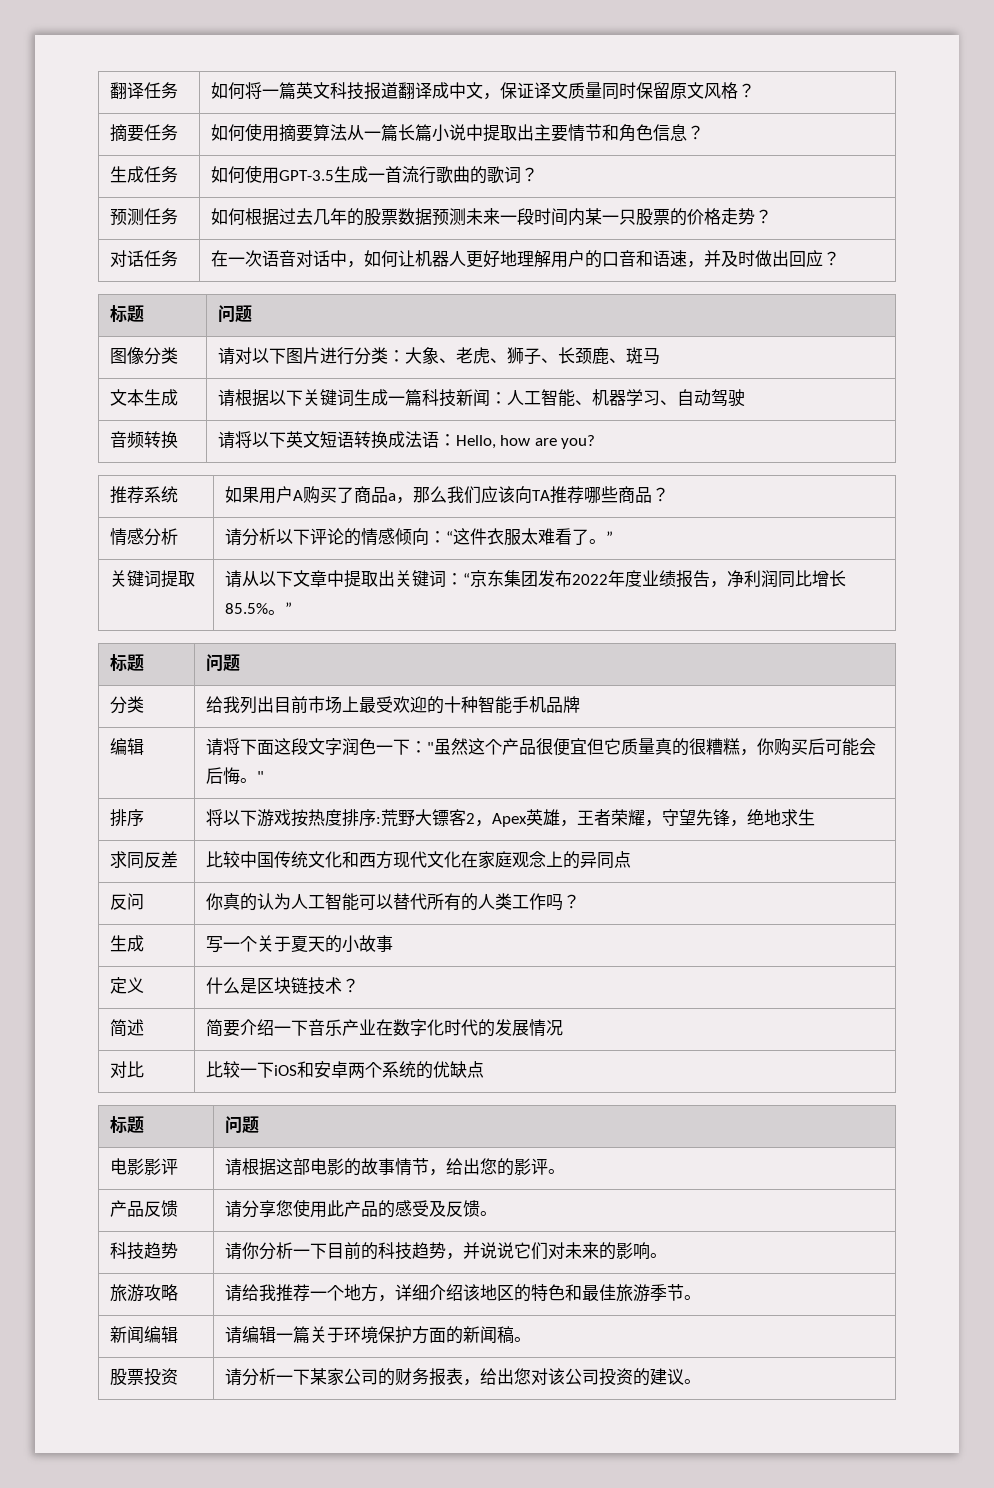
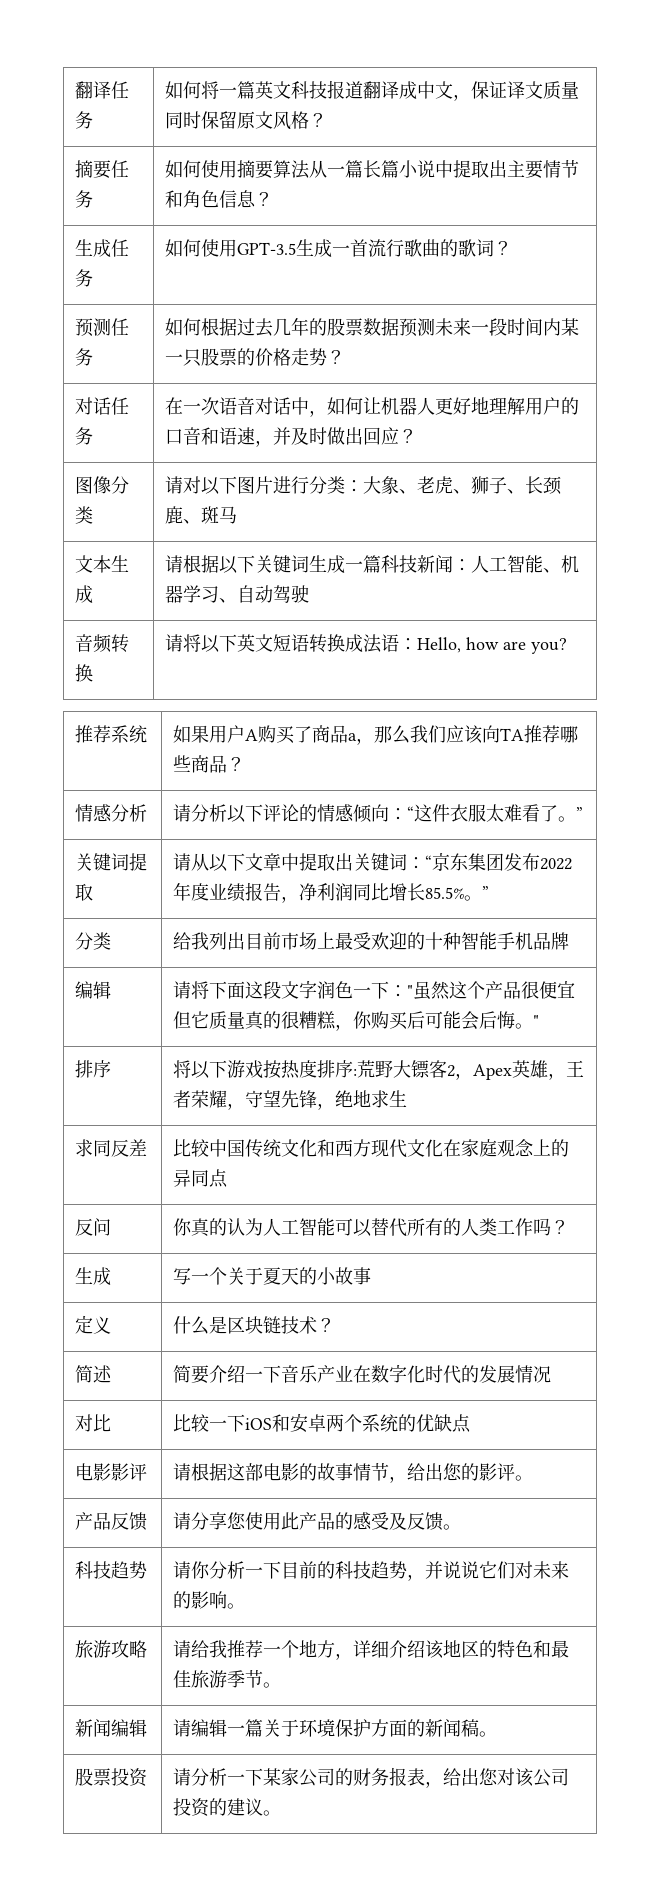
[109,305,144,322] [217,305,252,323] // 标题 | 问题 -> (418, 436) none
[109,654,144,671] [205,654,240,672] // 标题 | 问题 -> (490, 892) none
[109,1116,144,1133] [224,1116,259,1134] // 标题 | 问题 -> (472, 1423) none

